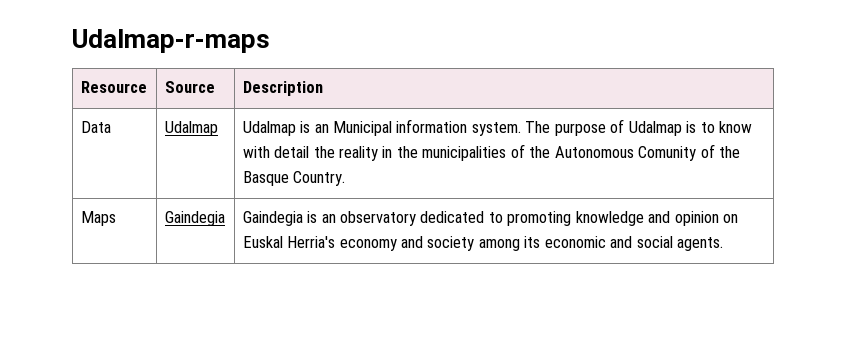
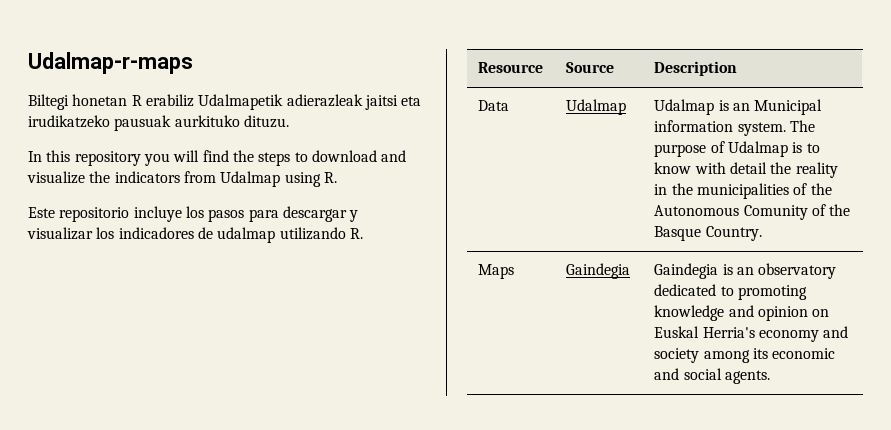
(270, 41) none -> [28,94,422,110] [28,115,289,131] [28,150,407,166] [27,171,337,187] [28,206,359,222] [27,227,363,243] // Biltegi honetan R erabiliz Udalmapetik adierazleak jaitsi eta irudikatzeko pausuak aurkituko dituzu. // In this repository you will find the steps to download and visualize the indicators from Udalmap using R. // Este repositorio incluye los pasos para descargar y visualizar los indicadores de udalmap utilizando R.

